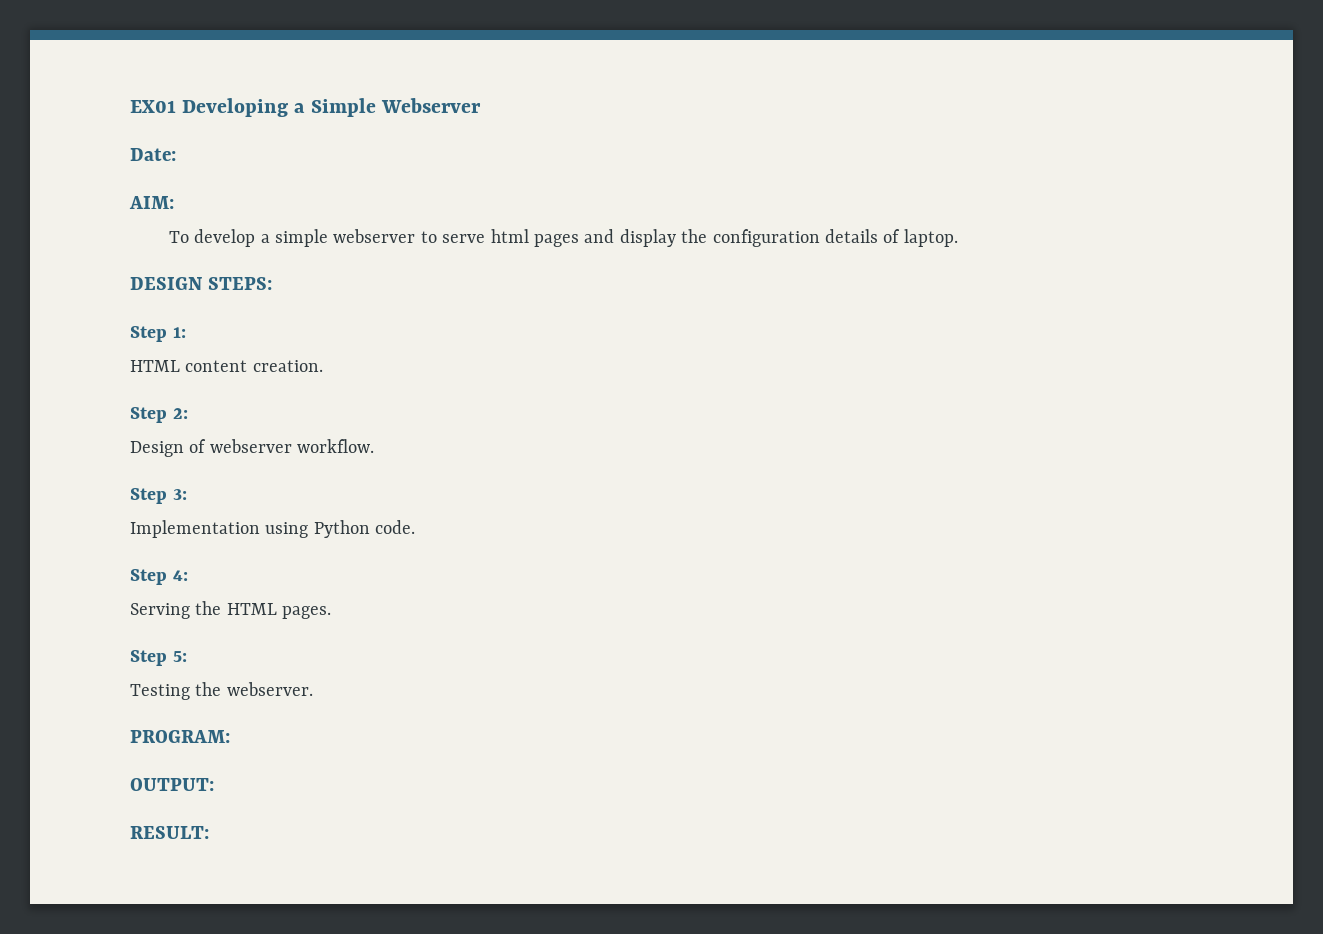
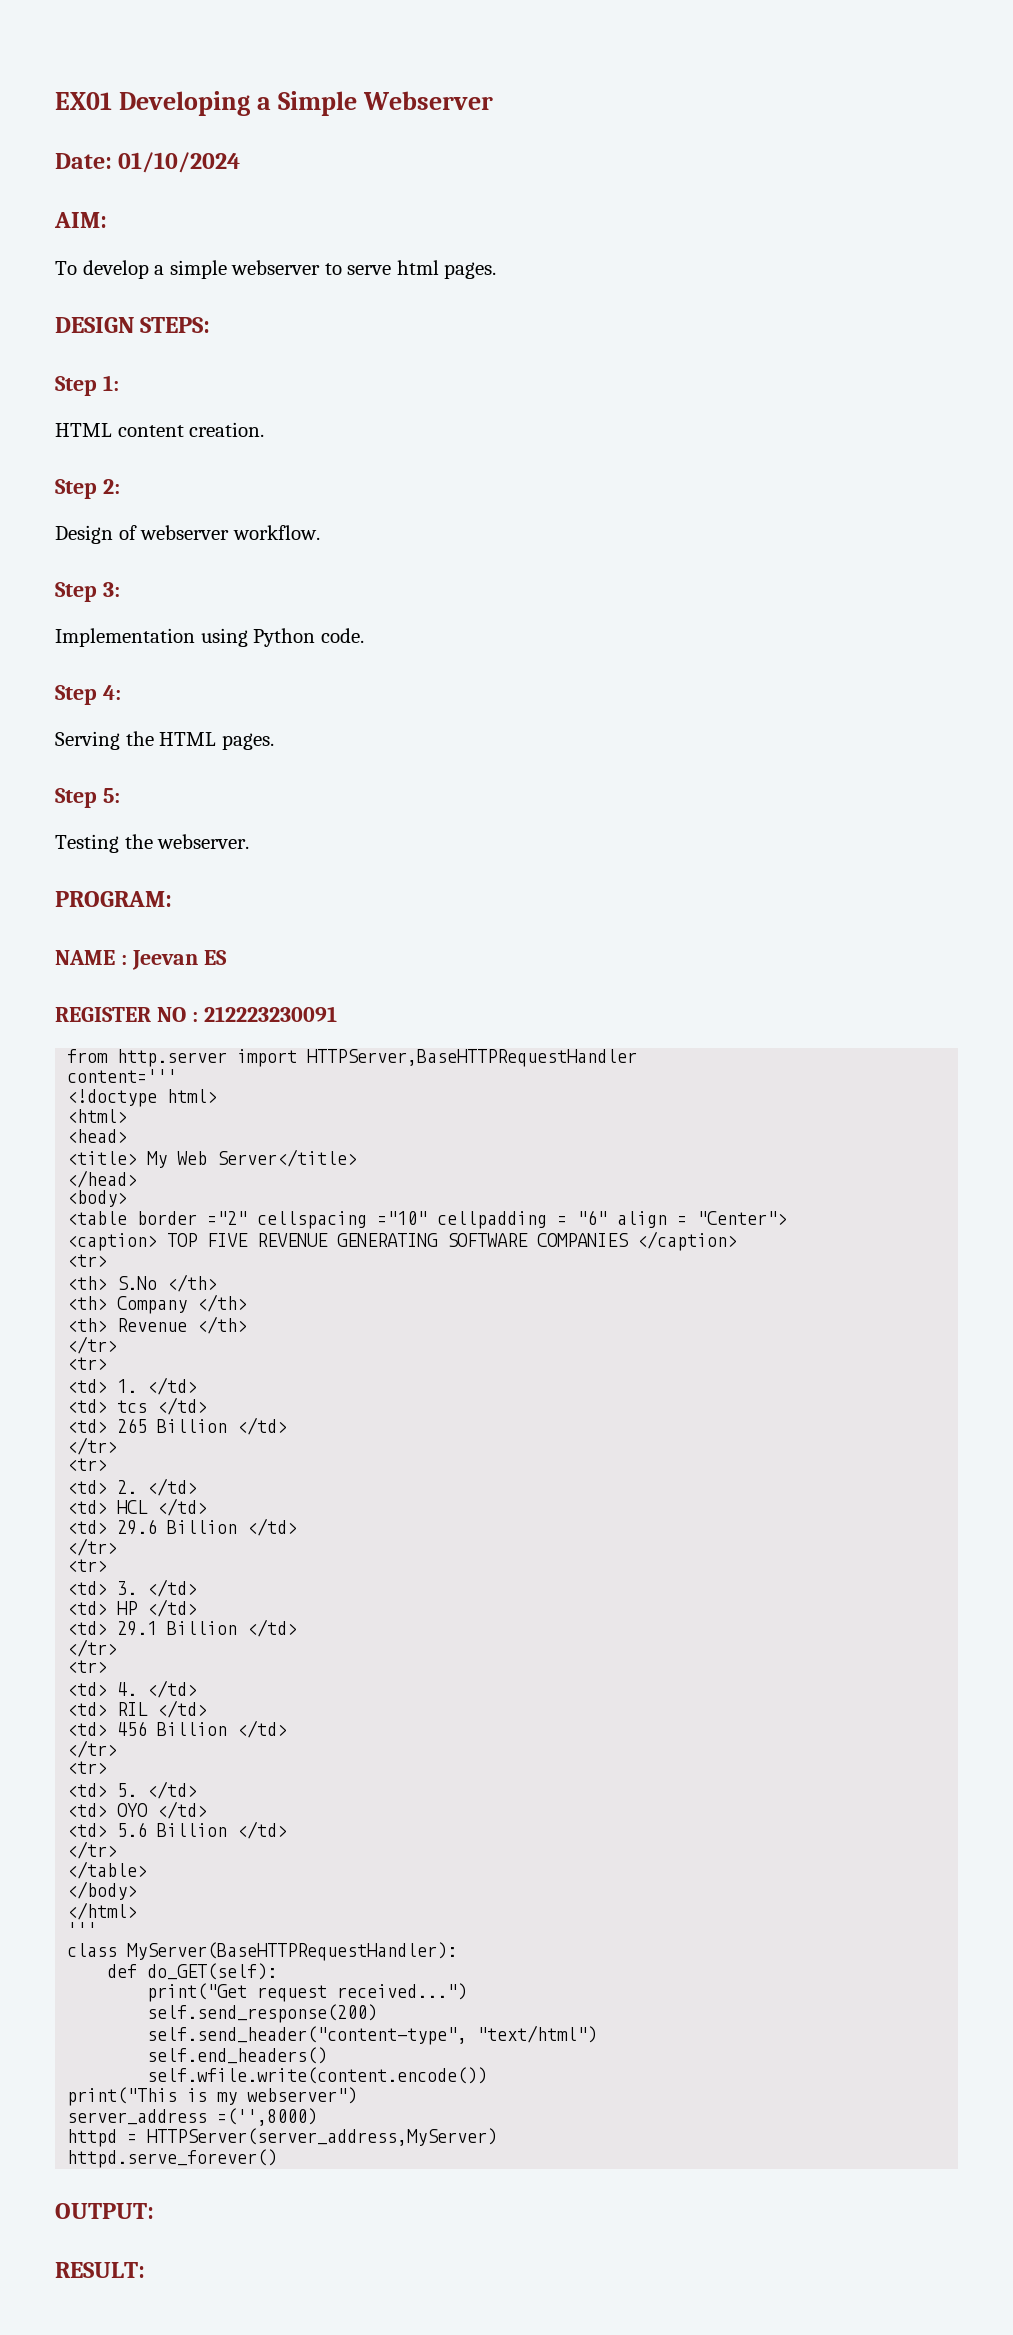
(176, 154) none -> [118,152,241,173] 01/10/2024
[533,229,958,247] pages and display the configuration details of laptop. -> [444,262,497,279] pages.
(230, 736) none -> [55,950,227,970] [55,1006,337,1022] [67,1049,638,1067] [67,1069,178,1083] [67,1089,218,1107] [67,1109,128,1123] [67,1129,128,1143] [67,1149,358,1168] [67,1170,138,1188] [67,1190,128,1207] [67,1210,788,1229] [67,1231,738,1251] [67,1254,108,1267] [67,1274,218,1292] [67,1294,248,1314] [67,1316,248,1334] [67,1336,118,1354] [67,1357,108,1370] [67,1377,198,1395] [67,1397,208,1415] [67,1417,288,1435] [67,1437,118,1455] [67,1458,108,1471] [67,1478,198,1496] [67,1498,208,1516] [67,1518,298,1536] [67,1538,118,1556] [67,1559,108,1572] [67,1579,198,1597] [67,1599,198,1617] [67,1619,298,1637] [67,1639,118,1657] [67,1660,108,1673] [67,1680,198,1698] [67,1700,208,1718] [67,1720,288,1738] [67,1740,118,1758] [67,1761,108,1774] [67,1781,198,1799] [67,1801,208,1819] [67,1821,288,1839] [67,1841,118,1859] [67,1861,148,1879] [67,1881,138,1900] [67,1902,138,1920] [67,1922,98,1936] [67,1942,458,1961] [107,1963,278,1980] [147,1983,468,2002] [147,2004,378,2023] [147,2025,598,2045] [147,2047,328,2064] [147,2067,488,2084] [67,2087,358,2106] [67,2108,318,2126] [67,2128,498,2147] [67,2149,278,2168] // NAME : Jeevan ES // REGISTER NO : 212223230091 // from http.server import HTTPServer,BaseHTTPRequestHandler // content=''' // <!doctype html> // <html> // <head> // <title> My Web Server</title> // </head> // <body> // <table border ="2" cellspacing ="10" cellpadding = "6" align = "Center"> // <caption> TOP FIVE REVENUE GENERATING SOFTWARE COMPANIES </caption> // <tr> // <th> S.No </th> // <th> Company </th> // <th> Revenue </th> // </tr> // <tr> // <td> 1. </td> // <td> tcs </td> // <td> 265 Billion </td> // </tr> // <tr> // <td> 2. </td> // <td> HCL </td> // <td> 29.6 Billion </td> // </tr> // <tr> // <td> 3. </td> // <td> HP </td> // <td> 29.1 Billion </td> // </tr> // <tr> // <td> 4. </td> // <td> RIL </td> // <td> 456 Billion </td> // </tr> // <tr> // <td> 5. </td> // <td> OYO </td> // <td> 5.6 Billion </td> // </tr> // </table> // </body> // </html> // ''' // class MyServer(BaseHTTPRequestHandler): // def do_GET(self): // print("Get request received...") // self.send_response(200) // self.send_header("content-type", "text/html") // self.end_headers() // self.wfile.write(content.encode()) // print("This is my webserver") // server_address =('',8000) // httpd = HTTPServer(server_address,MyServer) // httpd.serve_forever()

